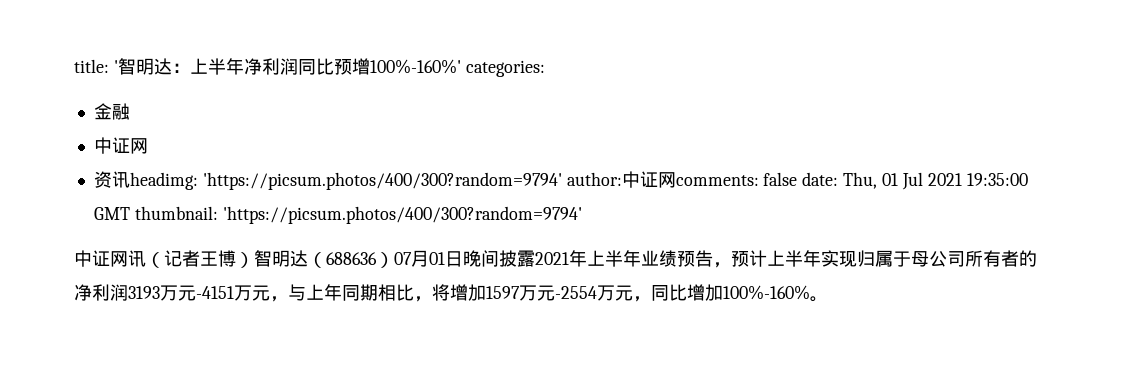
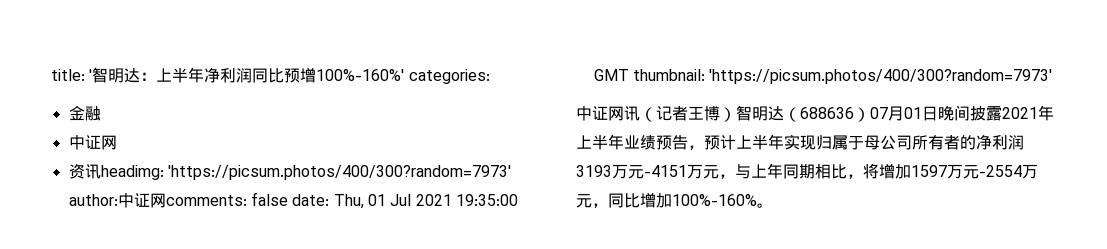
[202,172,562,190] 'https://picsum.photos/400/300?random=9794' -> [167,165,511,180] 'https://picsum.photos/400/300?random=7973'
[222,206,582,224] 'https://picsum.photos/400/300?random=9794' -> [709,69,1053,84] 'https://picsum.photos/400/300?random=7973'

